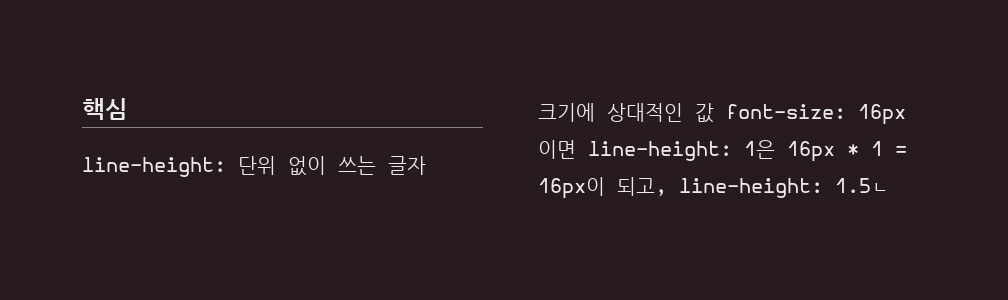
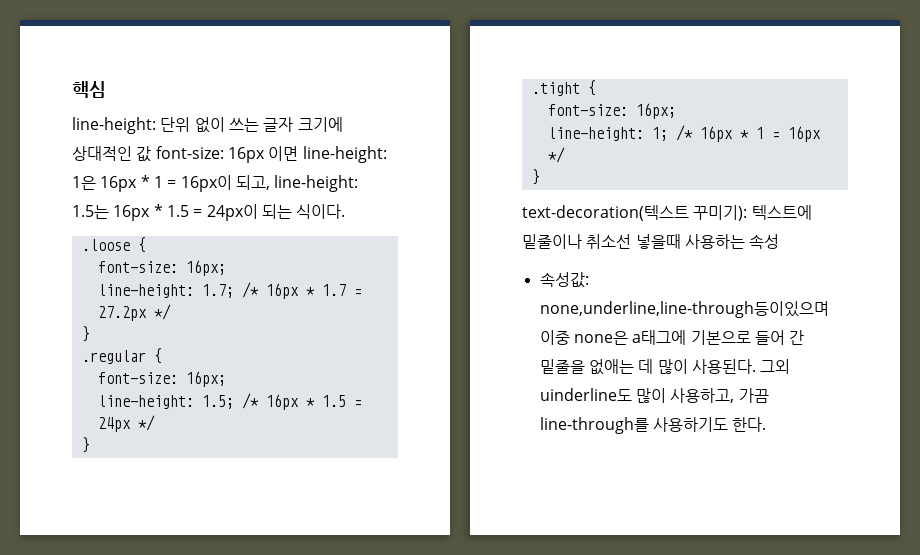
[835,178,890,193] 1.5ㄴ -> [72,204,346,221] [81,237,146,253] [97,260,226,276] [97,282,362,299] [97,304,171,321] [81,326,90,342] [81,348,162,364] [97,371,226,387] [97,393,362,410] [97,415,155,432] [81,437,90,453] [531,80,596,96] [547,103,676,119] [547,125,821,142] [547,147,565,163] [531,169,540,185] [522,205,812,221] [522,234,780,249] [539,272,589,288] [539,301,829,318] [539,330,805,345] [539,359,791,375] [539,388,769,403] [539,417,767,434] 1.5는 16px * 1.5 = 24px이 되는 식이다. // .loose { // font-size: 16px; // line-height: 1.7; /* 16px * 1.7 = 27.2px */ // } // .regular { // font-size: 16px; // line-height: 1.5; /* 16px * 1.5 = 24px */ // } // .tight { // font-size: 16px; // line-height: 1; /* 16px * 1 = 16px */ // } // text-decoration(텍스트 꾸미기): 텍스트에 밑줄이나 취소선 넣을때 사용하는 속성 // 속성값: none,underline,line-through등이있으며 이중 none은 a태그에 기본으로 들어 간 밑줄을 없애는 데 많이 사용된다. 그외 uinderline도 많이 사용하고, 가끔 line-through를 사용하기도 한다.

